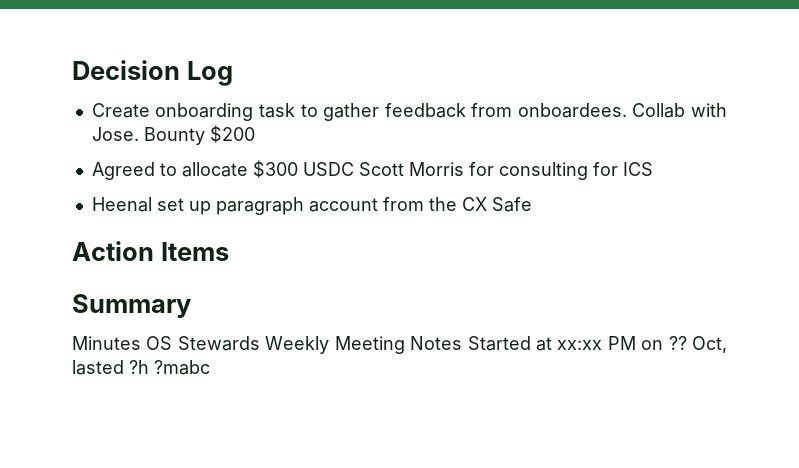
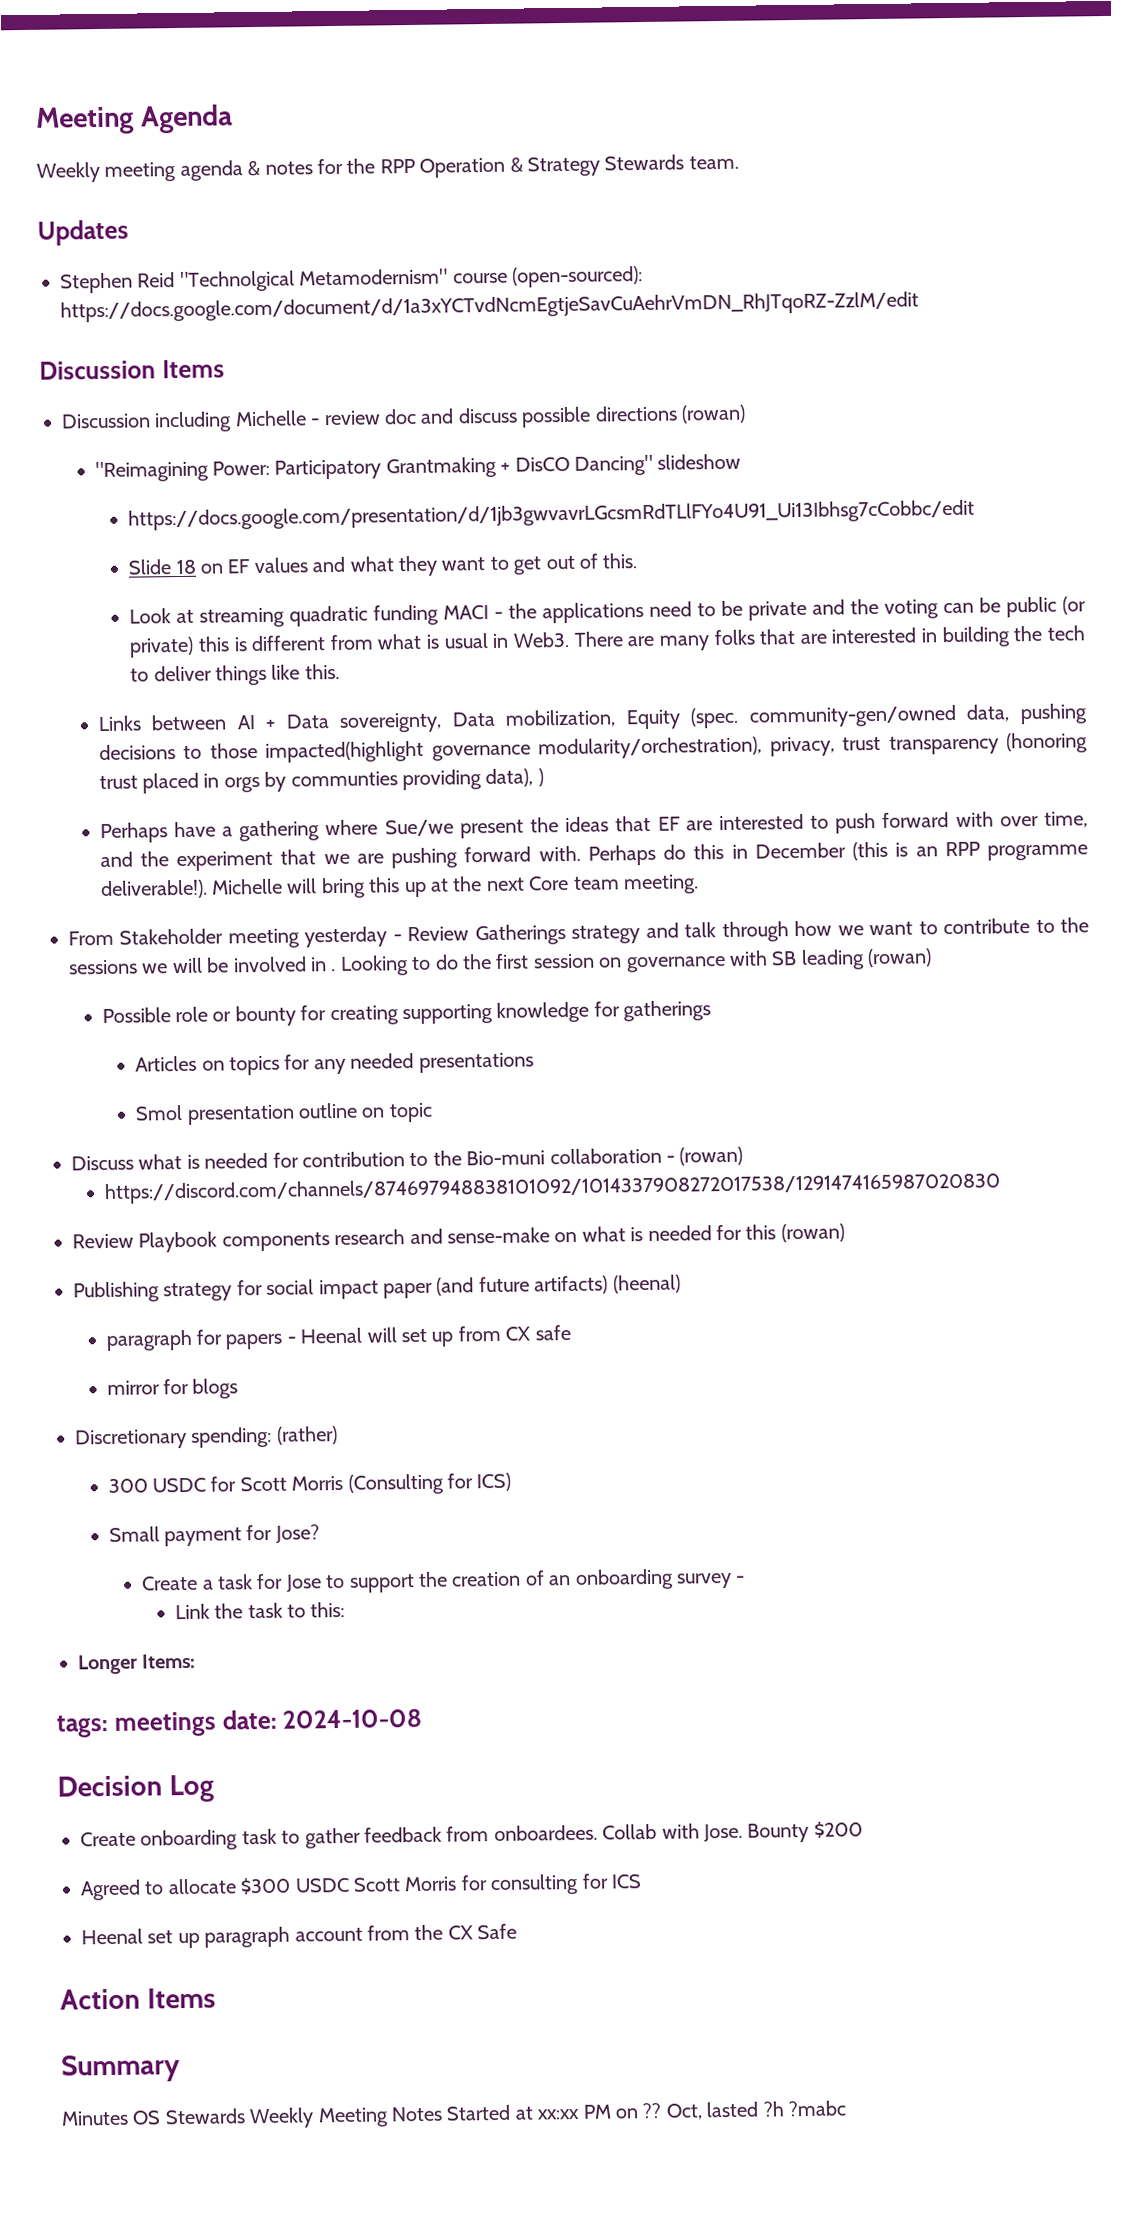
(72, 70) none -> [35,104,233,135] [36,154,739,183] [37,219,129,246] [60,265,643,294] [60,291,919,323] [39,359,225,380] [61,404,746,433] [94,453,742,483] [128,499,976,531] [128,553,638,577] [129,596,1087,628] [129,625,1086,658] [130,663,340,686] [97,703,1088,733] [98,732,1088,763] [98,768,544,794] [99,811,1088,844] [99,841,1088,872] [99,874,700,900] [68,917,1090,949] [68,948,933,976] [101,1000,712,1027] [135,1052,534,1076] [135,1102,433,1125] [71,1146,744,1171] [103,1172,1001,1205] [72,1223,845,1253] [73,1274,681,1303] [105,1325,571,1352] [106,1378,239,1399] [75,1426,338,1450] [107,1472,512,1495] [108,1524,320,1547] [141,1568,746,1593] [174,1601,346,1620] [77,1653,197,1675] [56,1708,423,1738] Meeting Agenda // Weekly meeting agenda & notes for the RPP Operation & Strategy Stewards team. // Updates // Stephen Reid "Technolgical Metamodernism" course (open-sourced): https://docs.google.com/document/d/1a3xYCTvdNcmEgtjeSavCuAehrVmDN_RhJTqoRZ-ZzlM/edit // Discussion Items // Discussion including Michelle - review doc and discuss possible directions (rowan) // "Reimagining Power: Participatory Grantmaking + DisCO Dancing" slideshow // https://docs.google.com/presentation/d/1jb3gwvavrLGcsmRdTLlFYo4U91_Ui13Ibhsg7cCobbc/edit // Slide 18 on EF values and what they want to get out of this. // Look at streaming quadratic funding MACI - the applications need to be private and the voting can be public (or private) this is different from what is usual in Web3. There are many folks that are interested in building the tech to deliver things like this. // Links between AI + Data sovereignty, Data mobilization, Equity (spec. community-gen/owned data, pushing decisions to those impacted(highlight governance modularity/orchestration), privacy, trust transparency (honoring trust placed in orgs by communties providing data), ) // Perhaps have a gathering where Sue/we present the ideas that EF are interested to push forward with over time, and the experiment that we are pushing forward with. Perhaps do this in December (this is an RPP programme deliverable!). Michelle will bring this up at the next Core team meeting. // From Stakeholder meeting yesterday - Review Gatherings strategy and talk through how we want to contribute to the sessions we will be involved in . Looking to do the first session on governance with SB leading (rowan) // Possible role or bounty for creating supporting knowledge for gatherings // Articles on topics for any needed presentations // Smol presentation outline on topic // Discuss what is needed for contribution to the Bio-muni collaboration - (rowan) // https://discord.com/channels/874697948838101092/1014337908272017538/1291474165987020830 // Review Playbook components research and sense-make on what is needed for this (rowan) // Publishing strategy for social impact paper (and future artifacts) (heenal) // paragraph for papers - Heenal will set up from CX safe // mirror for blogs // Discretionary spending: (rather) // 300 USDC for Scott Morris (Consulting for ICS) // Small payment for Jose? // Create a task for Jose to support the creation of an onboarding survey - // Link the task to this: // Longer Items: // tags: meetings date: 2024-10-08 //

